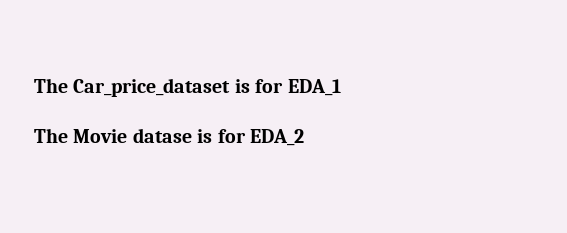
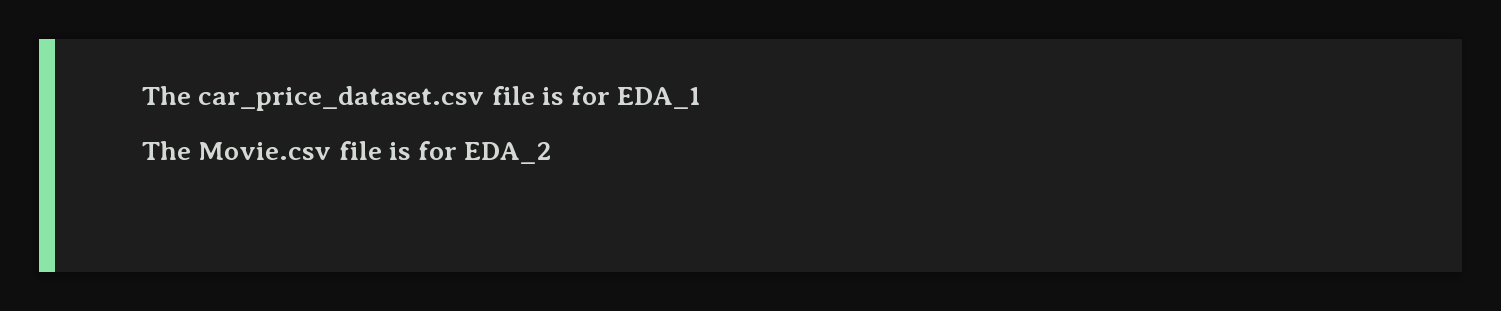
[34,78,231,97] The Car_price_dataset -> [142,86,535,111] The car_price_dataset.csv file
[73,128,192,143] Movie datase -> [198,141,382,160] Movie.csv file

